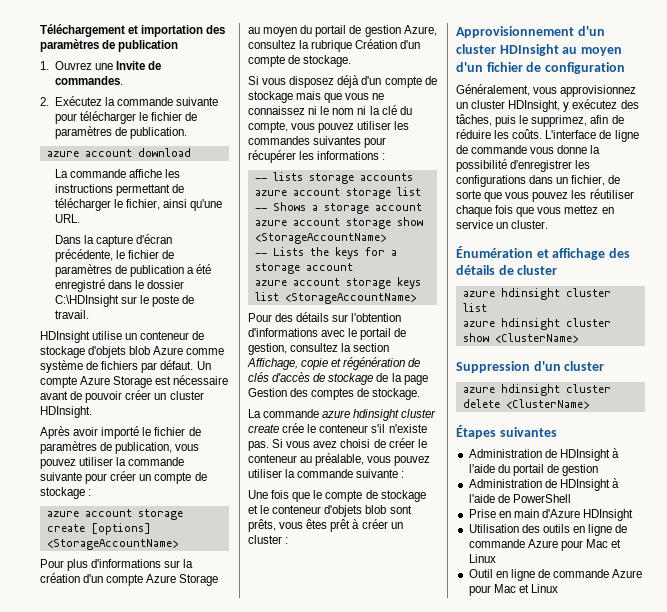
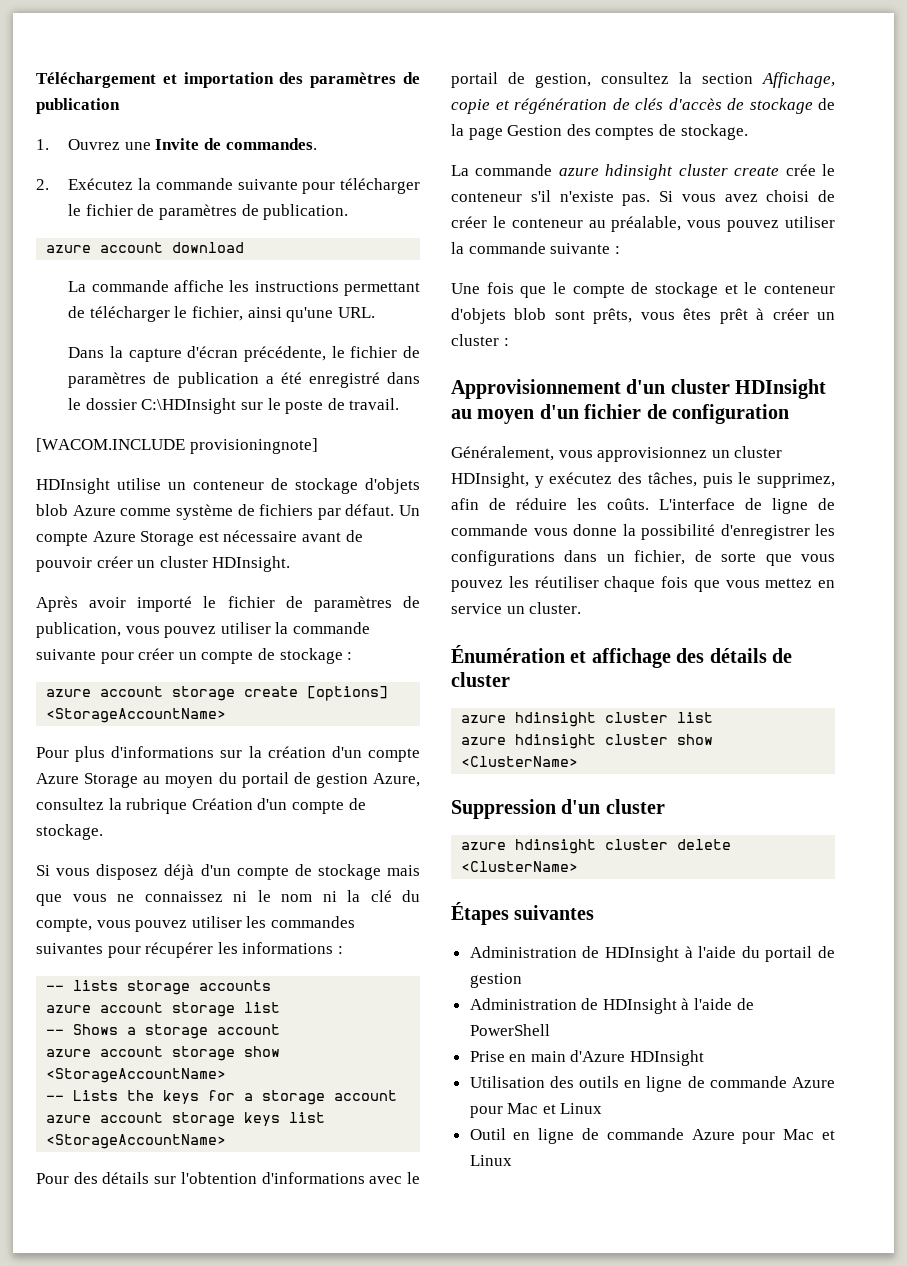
(89, 314) none -> [36,438,318,454] // [WACOM.INCLUDE provisioningnote]

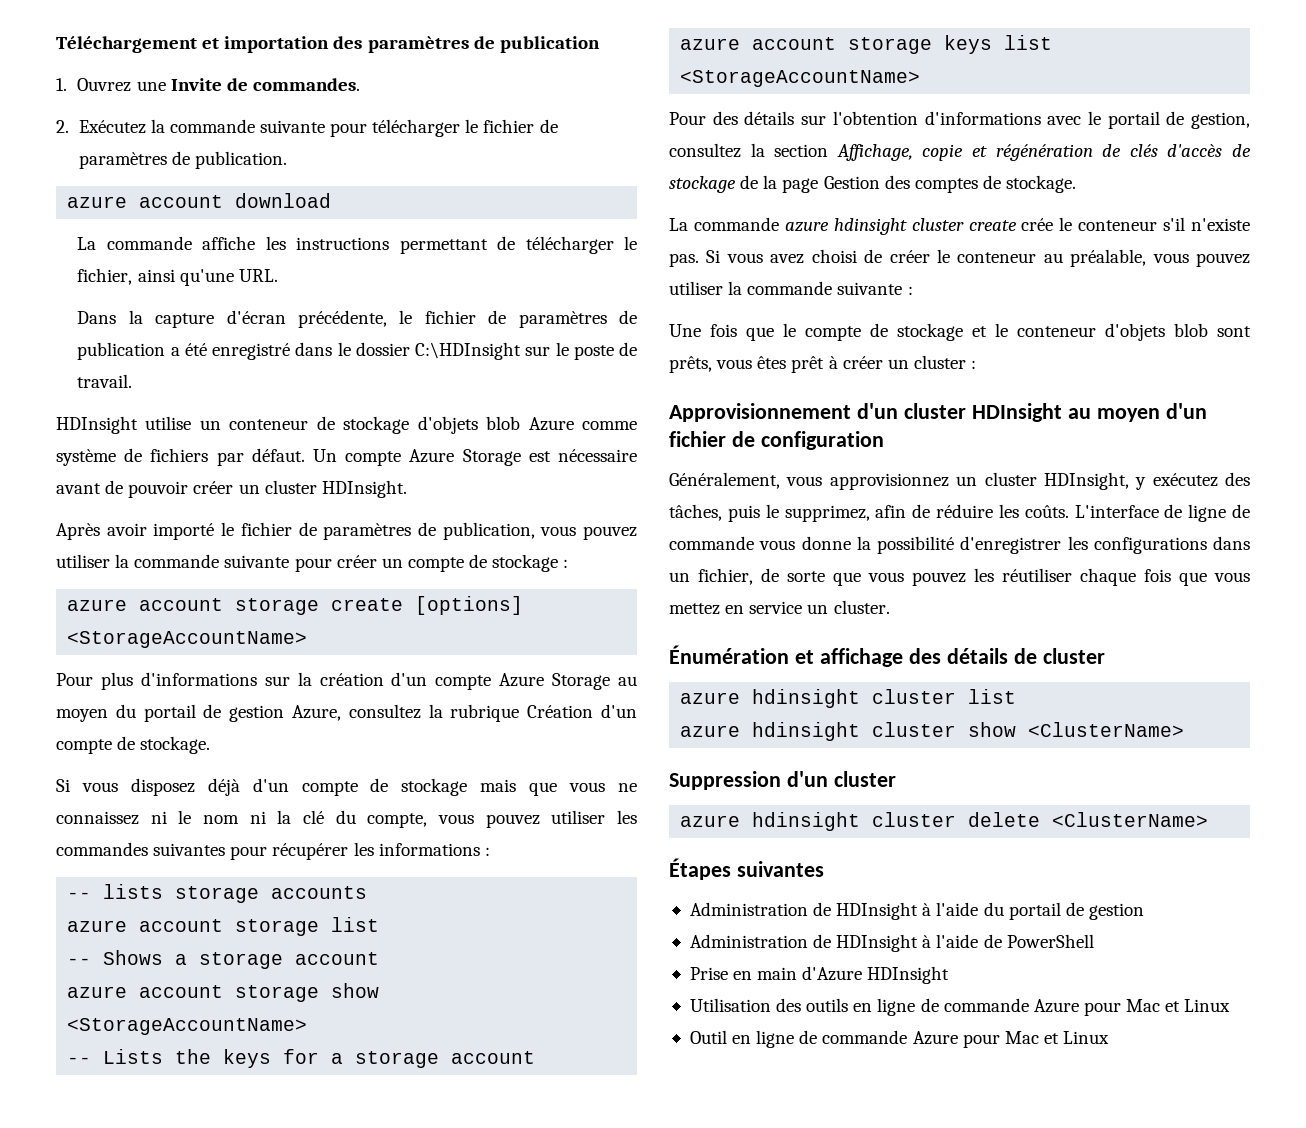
[36,438,318,454] // [WACOM.INCLUDE provisioningnote] -> (133, 381) none

